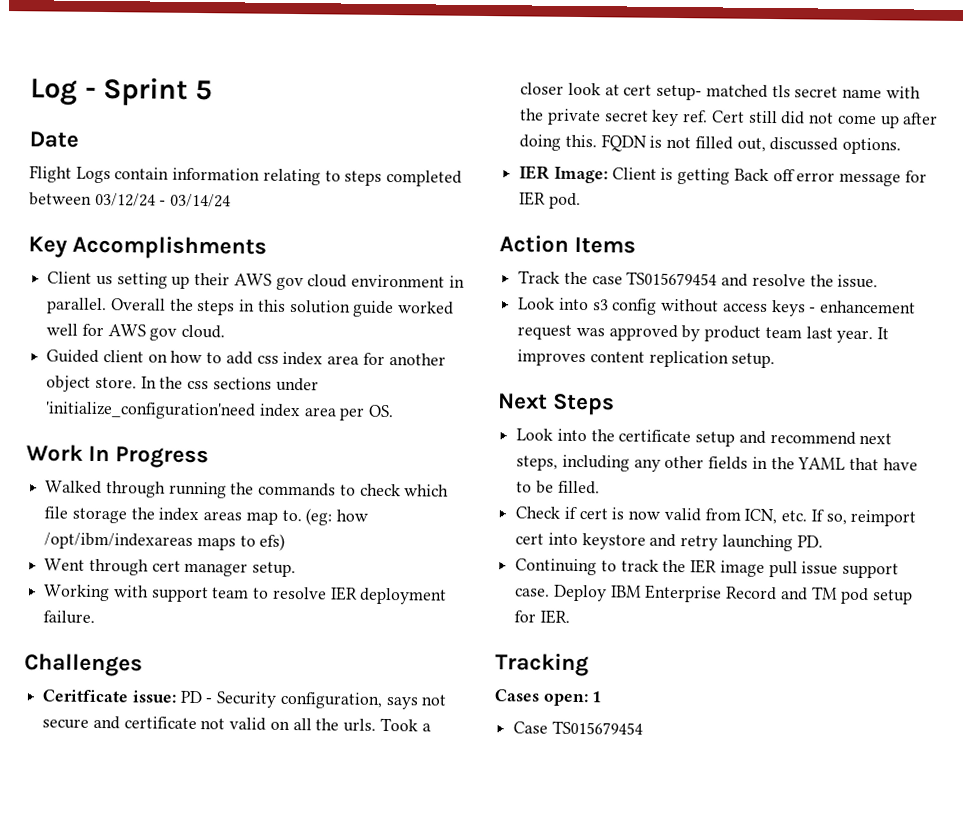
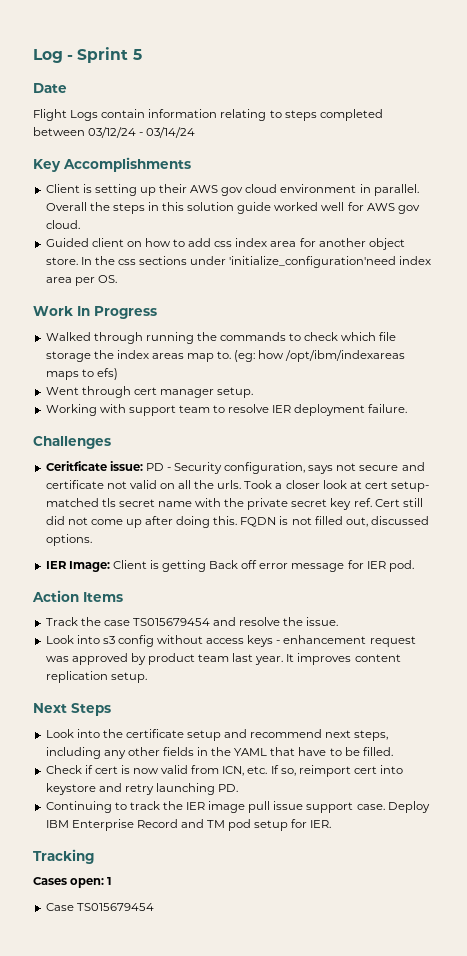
[95,275,113,286] us -> [82,184,92,193] is

